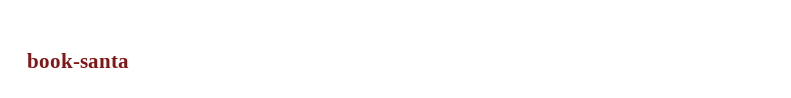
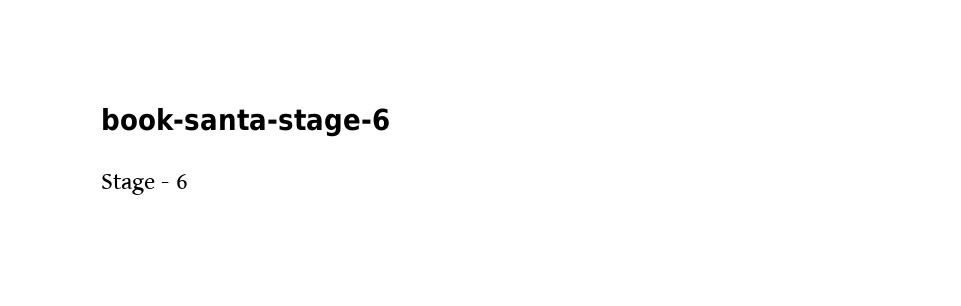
[27,53,129,68] book-santa -> [101,107,390,137] [101,174,188,195] book-santa-stage-6 // Stage - 6

